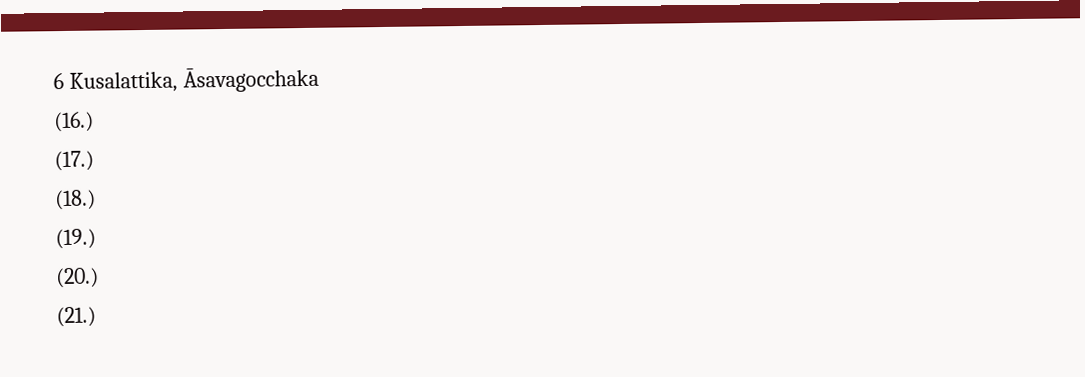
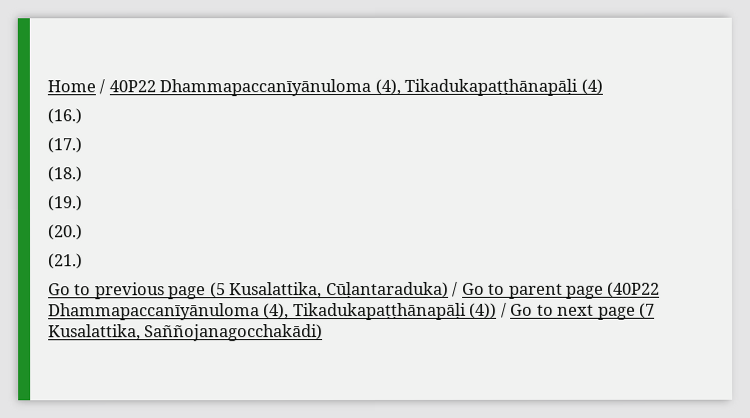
[53,66,319,93] 6 Kusalattika, Āsavagocchaka -> [47,78,603,97] Home / 40P22 Dhammapaccanīyānuloma (4), Tikadukapaṭṭhānapāḷi (4)
(96, 317) none -> [48,281,661,300] [48,302,656,321] [48,324,324,342] // Go to previous page (5 Kusalattika, Cūḷantaraduka) / Go to parent page (40P22 Dhammapaccanīyānuloma (4), Tikadukapaṭṭhānapāḷi (4)) / Go to next page (7 Kusalattika, Saññojanagocchakādi)

